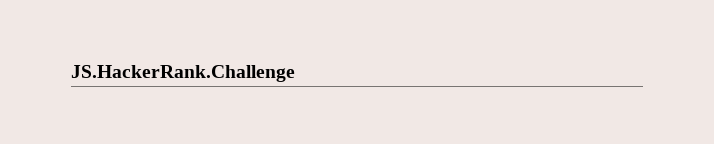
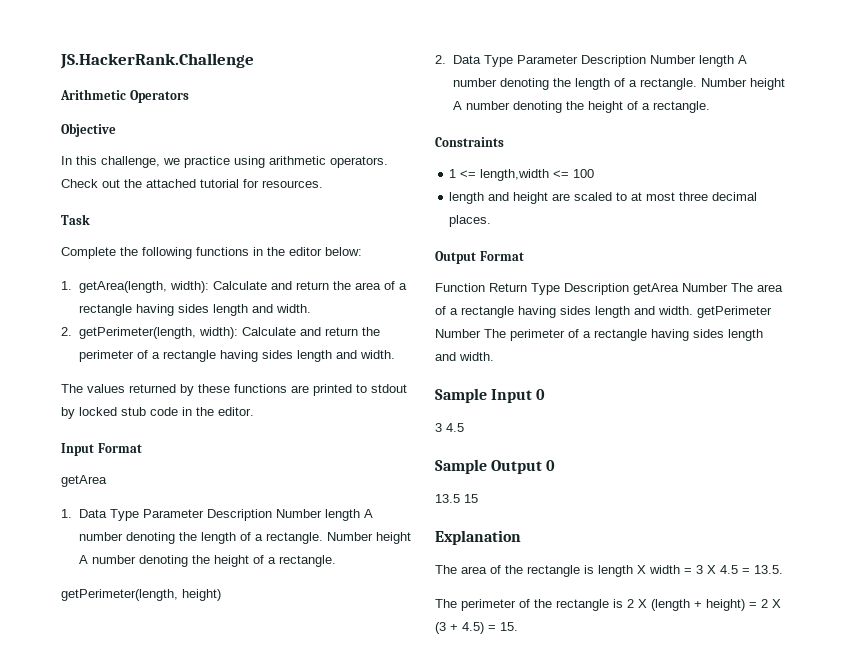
(295, 73) none -> [60,89,189,103] [61,123,116,137] [61,156,388,168] [61,179,323,188] [61,214,90,225] [61,247,362,259] [61,281,407,293] [78,304,311,316] [61,327,380,339] [78,350,395,362] [61,384,407,396] [61,407,254,419] [61,443,142,456] [61,475,107,487] [61,509,373,521] [78,532,411,544] [78,555,336,567] [61,589,221,601] [435,55,747,67] [452,78,785,90] [452,101,710,113] [435,137,504,147] [449,169,595,181] [449,192,758,204] [449,215,492,227] [435,251,524,264] [435,283,783,295] [435,306,772,318] [435,329,763,341] [435,352,494,361] [435,388,546,403] [435,423,464,432] [435,459,556,474] [435,494,478,503] [435,530,521,545] [435,565,783,577] [435,599,781,611] [435,622,518,634] // Arithmetic Operators // Objective // In this challenge, we practice using arithmetic operators. Check out the attached tutorial for resources. // Task // Complete the following functions in the editor below: // 1. getArea(length, width): Calculate and return the area of a rectangle having sides length and width. // 2. getPerimeter(length, width): Calculate and return the perimeter of a rectangle having sides length and width. // The values returned by these functions are printed to stdout by locked stub code in the editor. // Input Format // getArea // 1. Data Type Parameter Description Number length A number denoting the length of a rectangle. Number height A number denoting the height of a rectangle. // getPerimeter(length, height) // 2. Data Type Parameter Description Number length A number denoting the length of a rectangle. Number height A number denoting the height of a rectangle. // Constraints // 1 <= length,width <= 100 // length and height are scaled to at most three decimal places. // Output Format // Function Return Type Description getArea Number The area of a rectangle having sides length and width. getPerimeter Number The perimeter of a rectangle having sides length and width. // Sample Input 0 // 3 4.5 // Sample Output 0 // 13.5 15 // Explanation // The area of the rectangle is length X width = 3 X 4.5 = 13.5. // The perimeter of the rectangle is 2 X (length + height) = 2 X (3 + 4.5) = 15.

